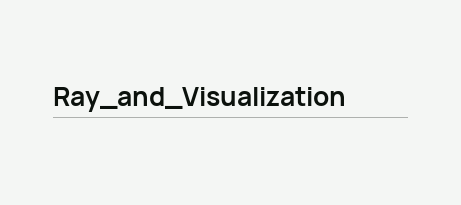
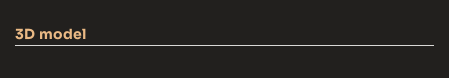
[53,87,346,112] Ray_and_Visualization -> [15,28,86,40] 3D model

